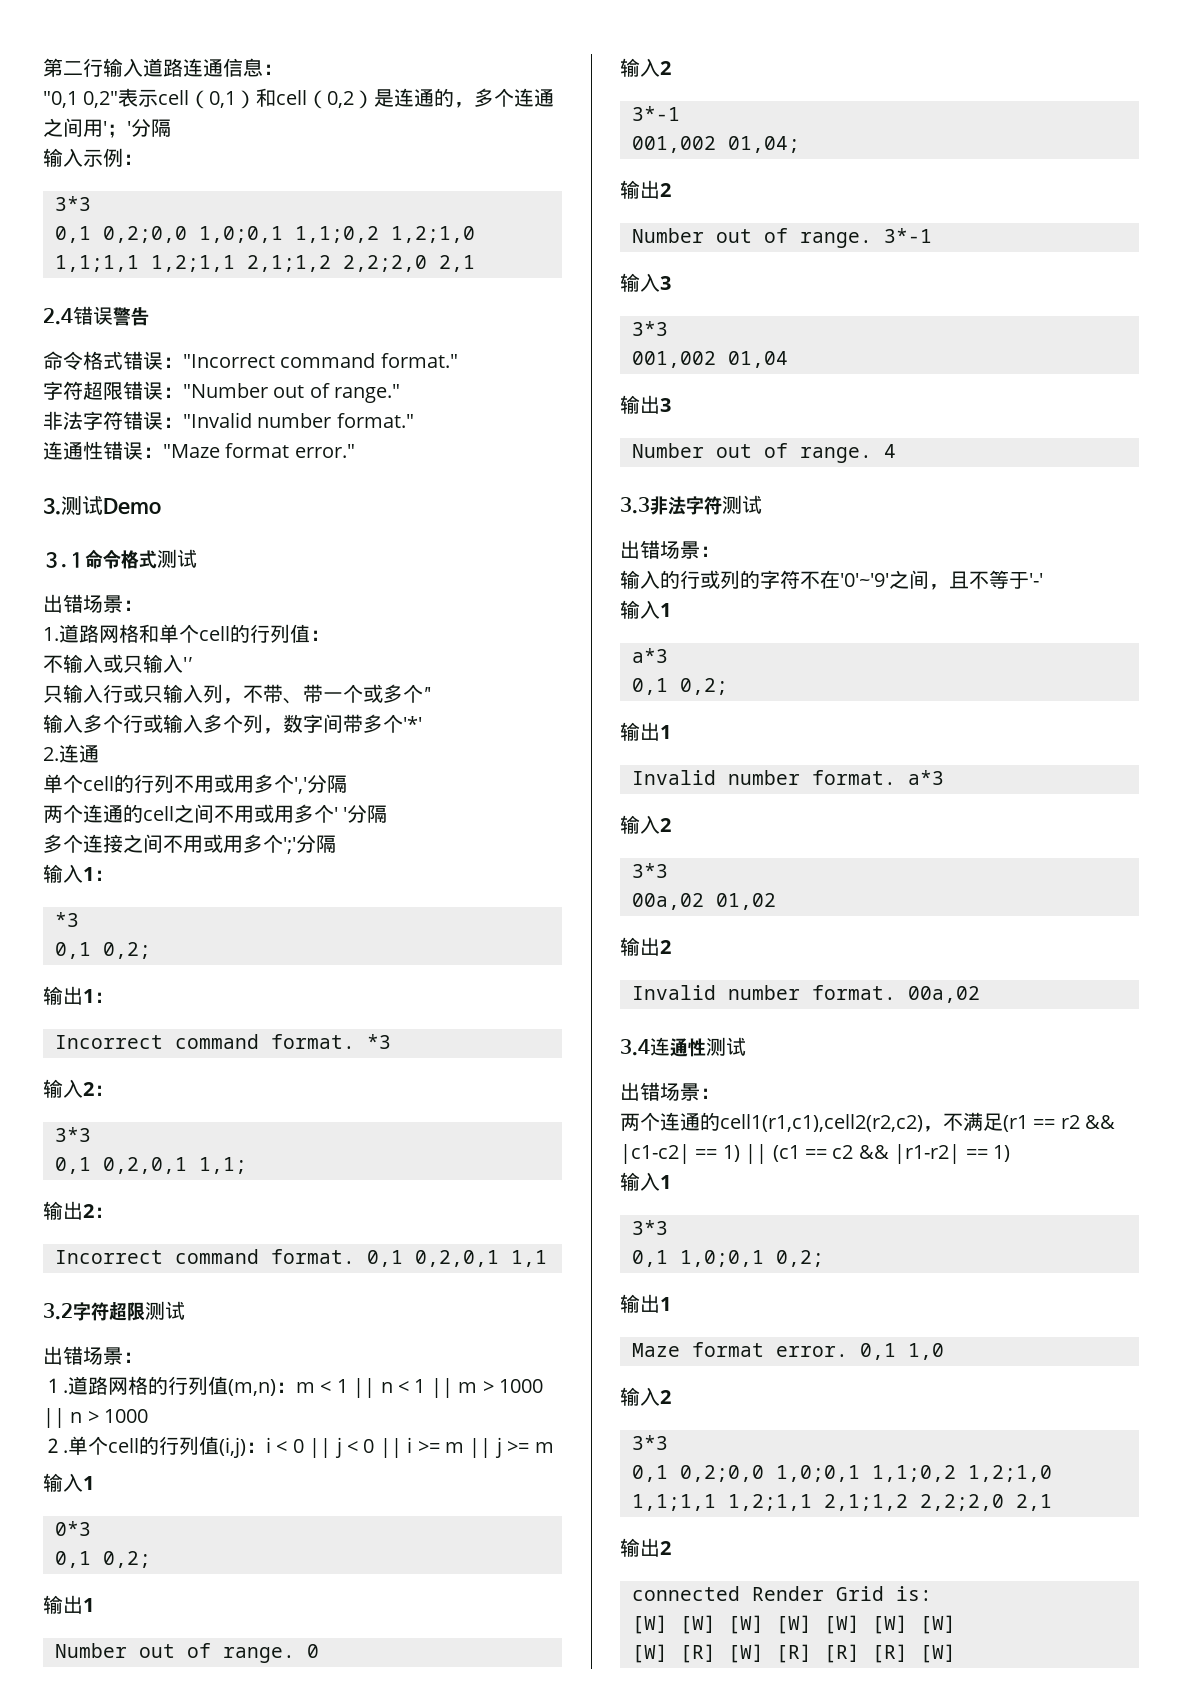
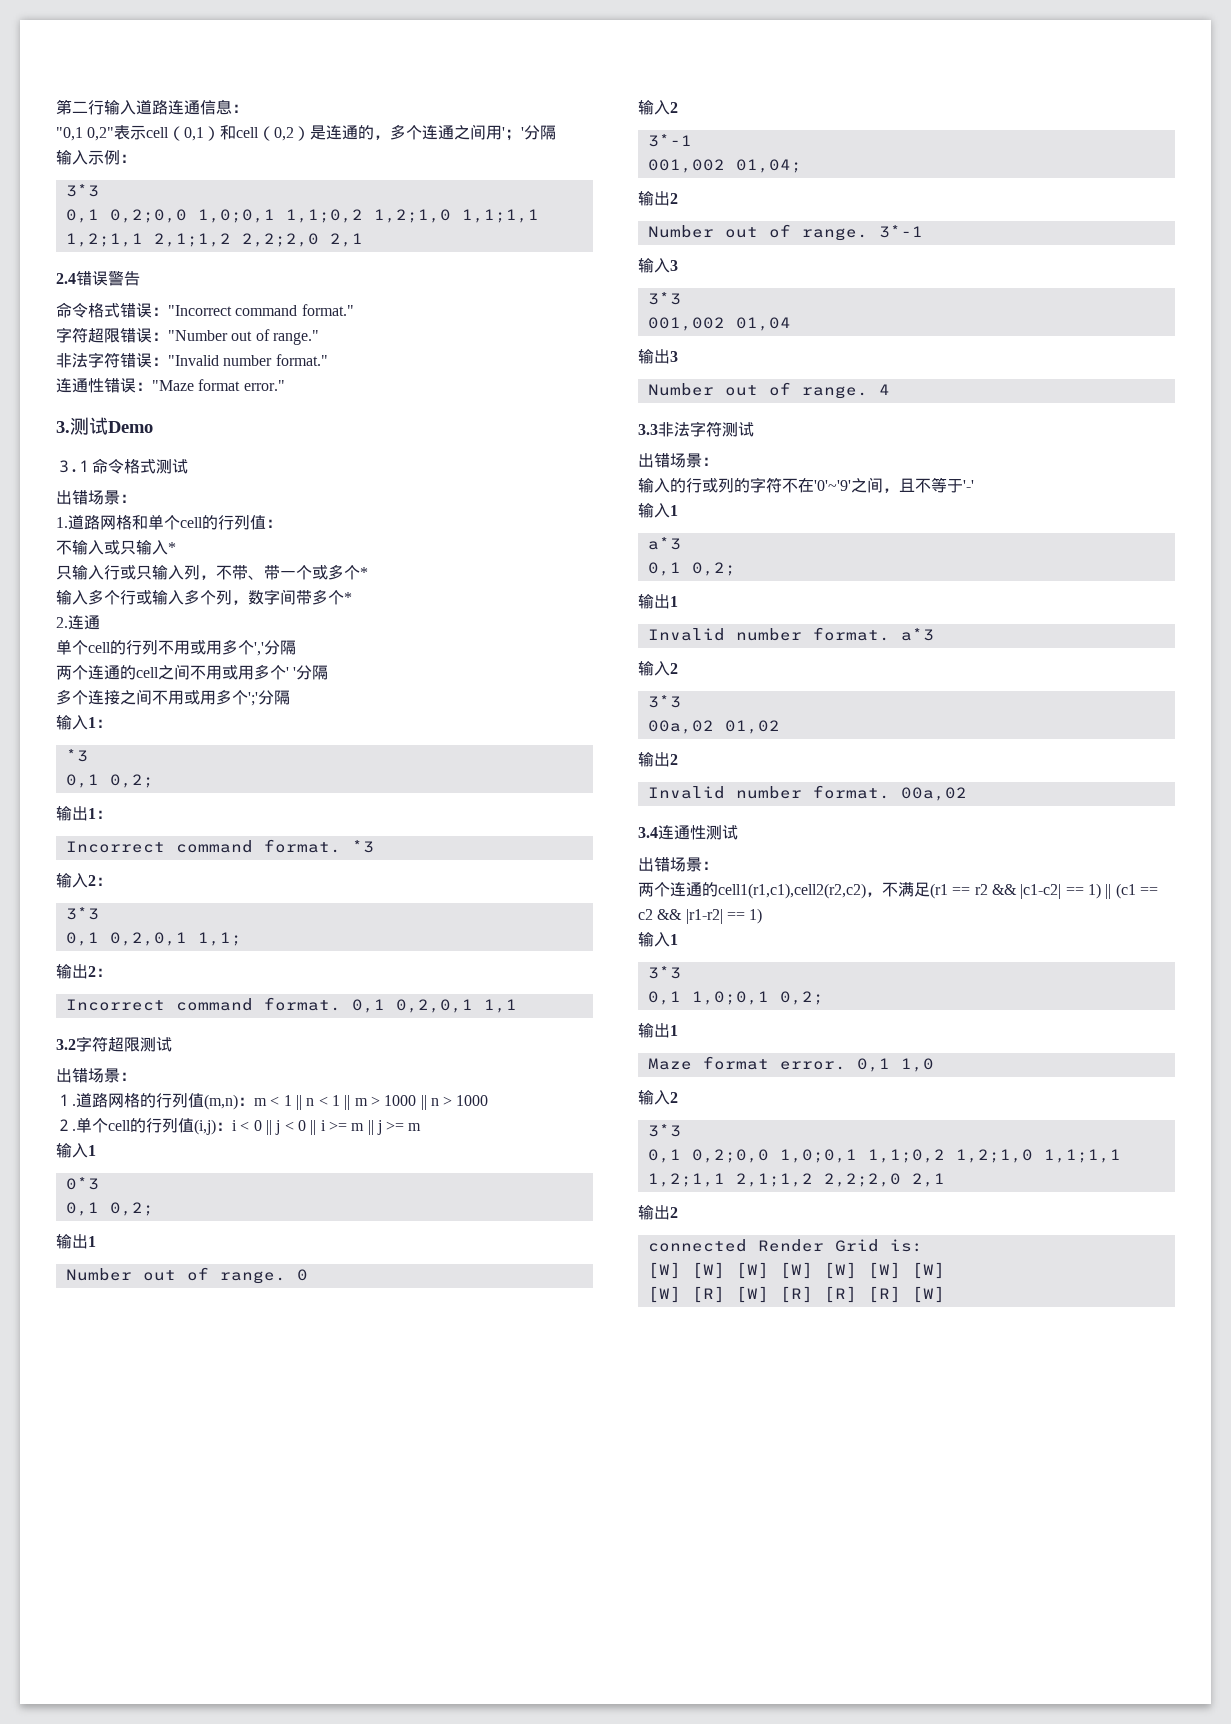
[183,657,192,671] '' -> [168,542,176,553] *
[423,687,431,701] '' -> [360,567,368,578] *
[403,716,422,731] '*' -> [344,592,352,603] *

